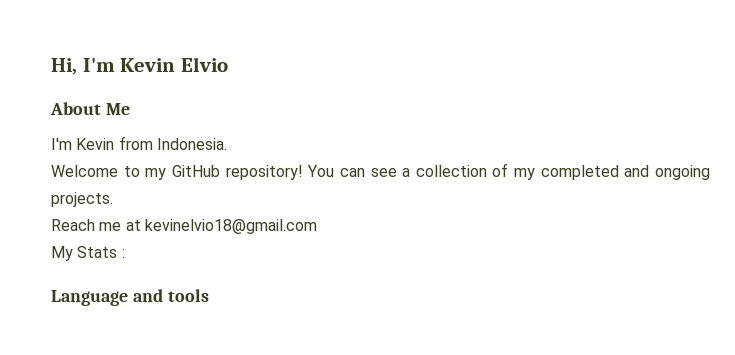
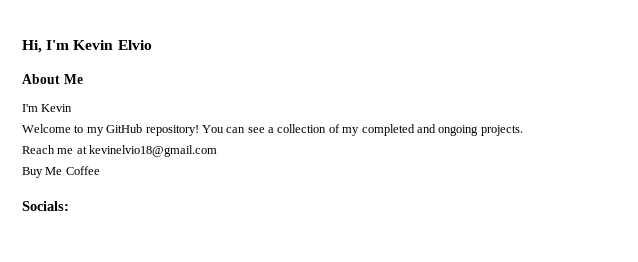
[118,136,227,150] from Indonesia. -> (73, 108) none
[51,246,125,261] [51,289,209,306] My Stats : // Language and tools -> [22,166,100,178] [22,201,69,211] Buy Me Coffee // Socials:

